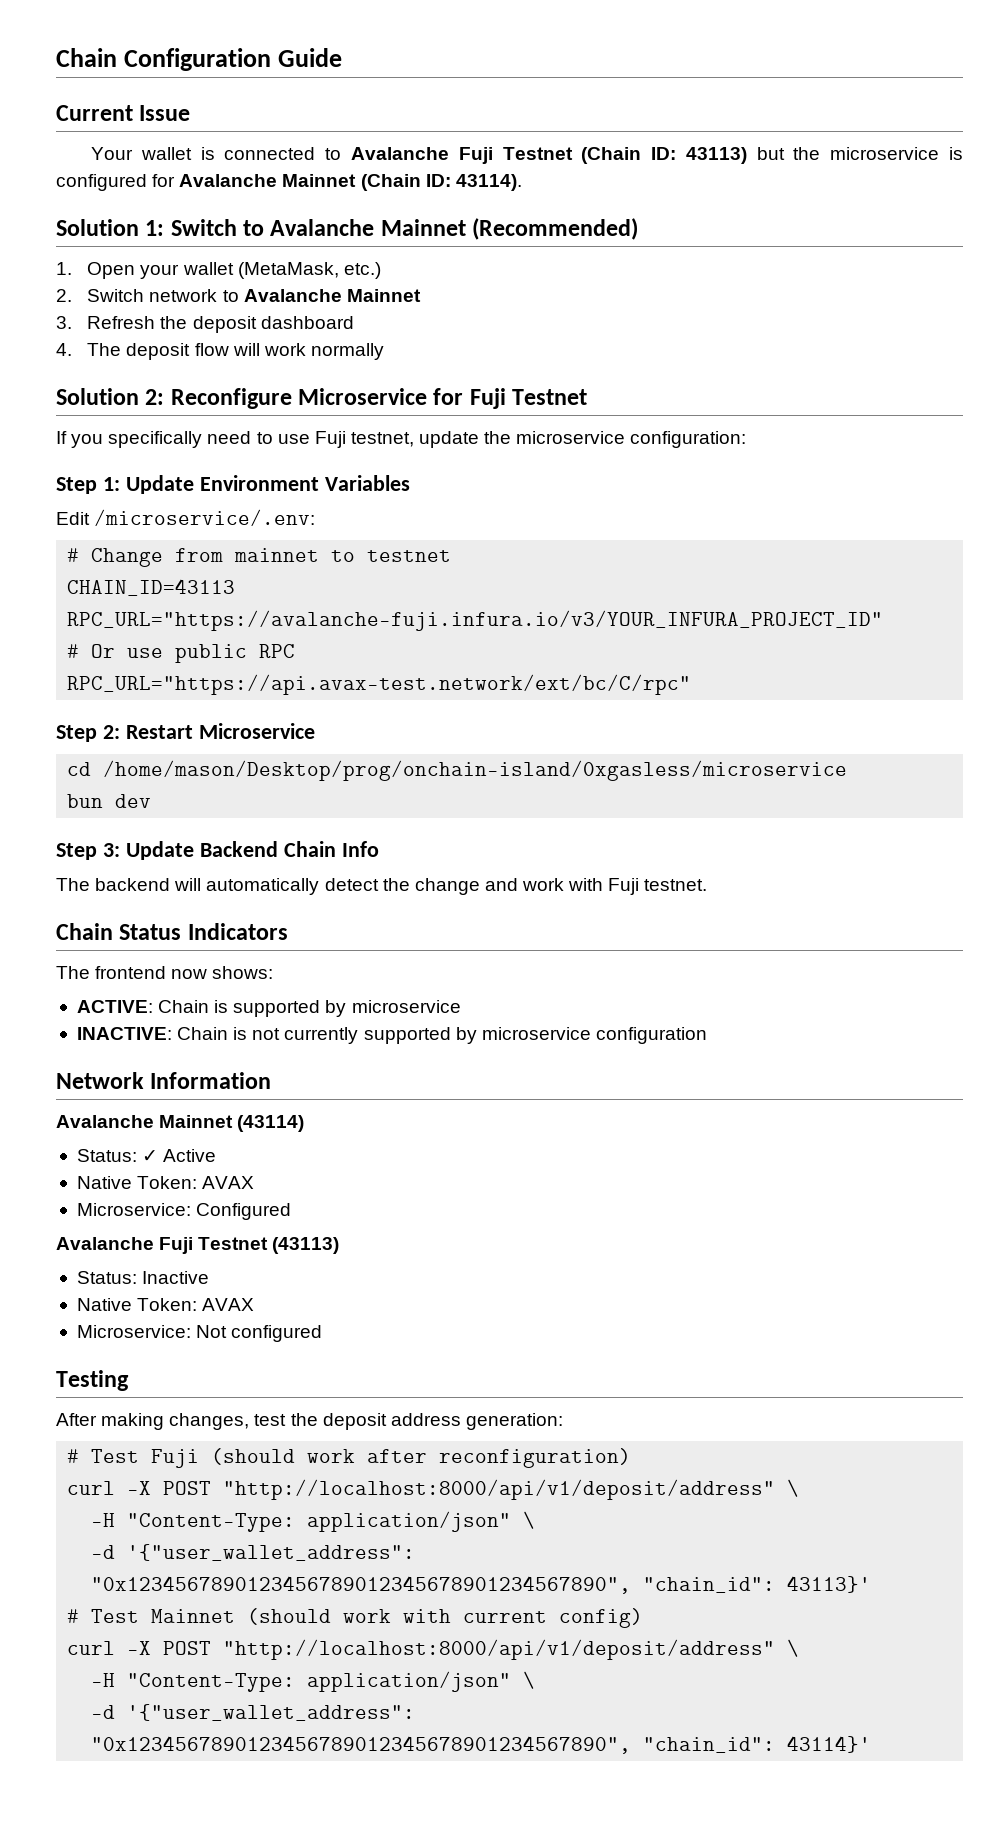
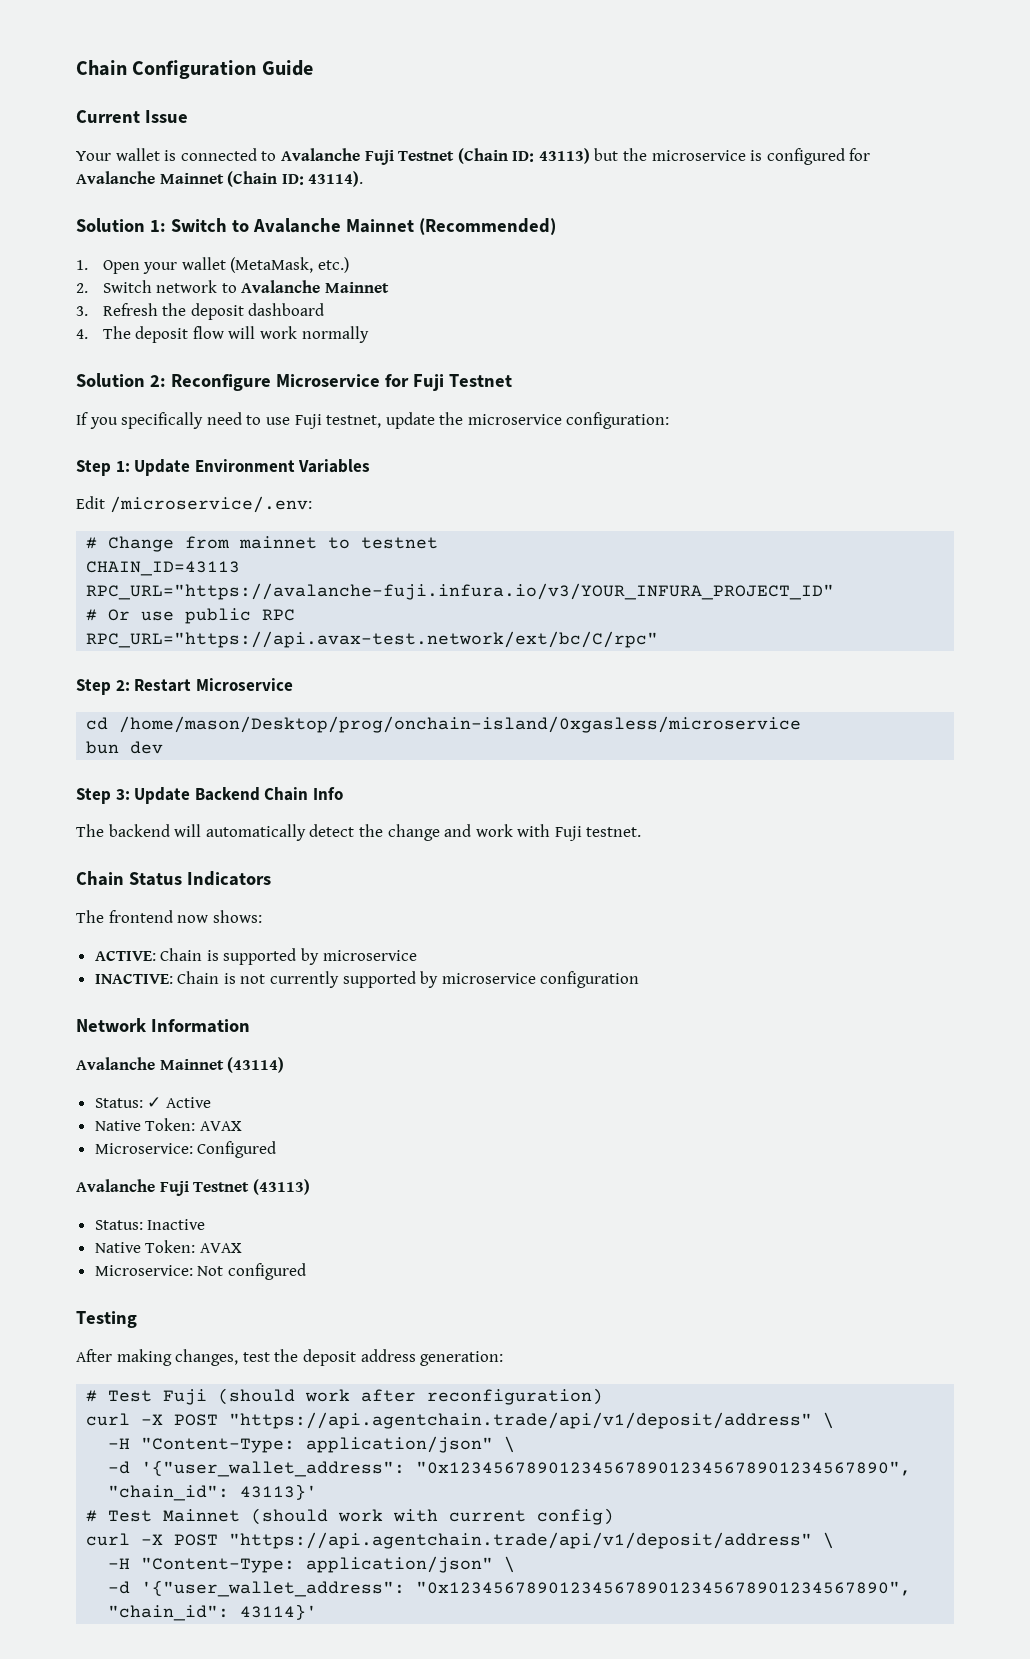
[223,1479,776,1500] "http://localhost:8000/api/v1/deposit/address" -> [229,1412,813,1429] "https://api.agentchain.trade/api/v1/deposit/address"
[223,1639,776,1660] "http://localhost:8000/api/v1/deposit/address" -> [229,1532,813,1549] "https://api.agentchain.trade/api/v1/deposit/address"

